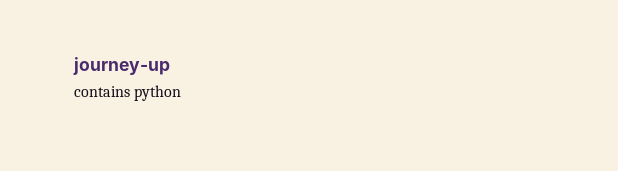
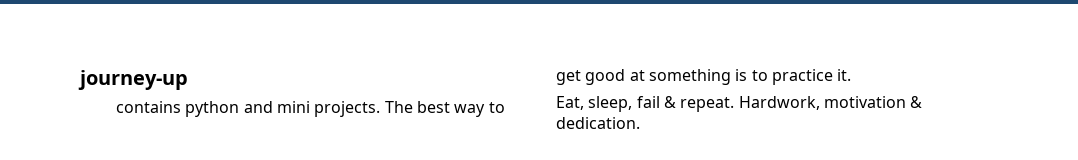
(182, 93) none -> [243,101,505,117] [556,69,852,85] [556,96,923,112] [556,117,640,129] and mini projects. The best way to get good at something is to practice it. // Eat, sleep, fail & repeat. Hardwork, motivation & dedication.

